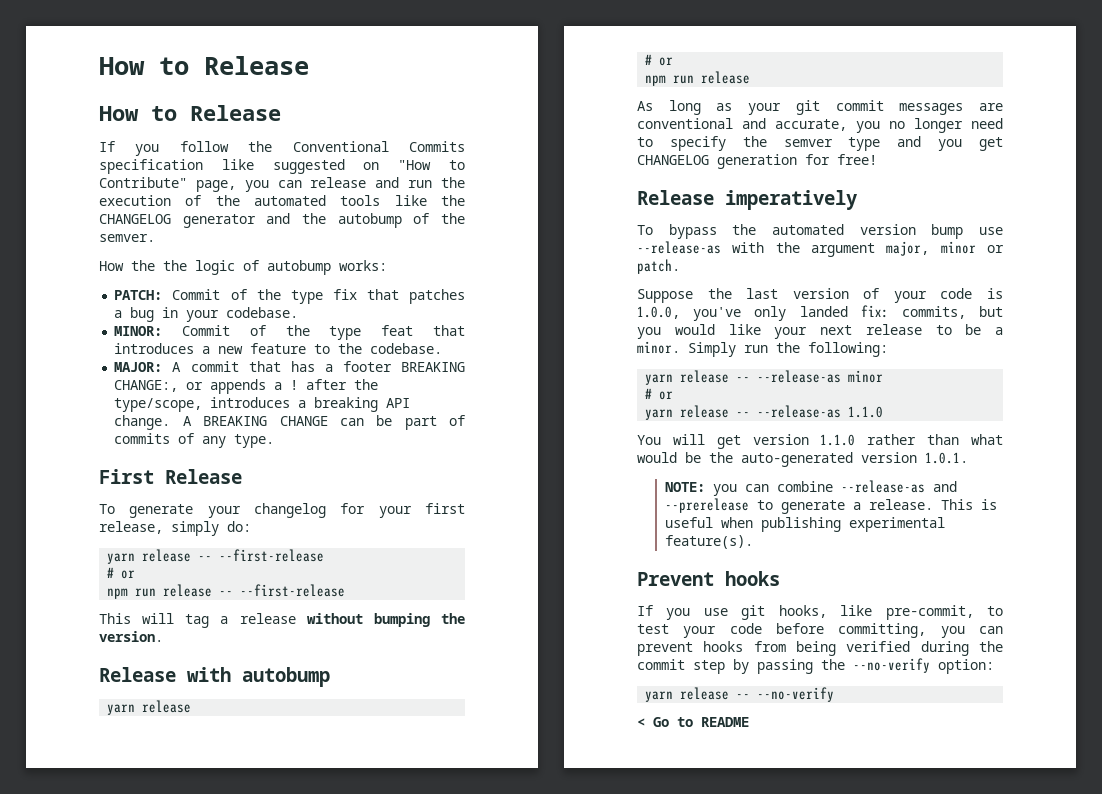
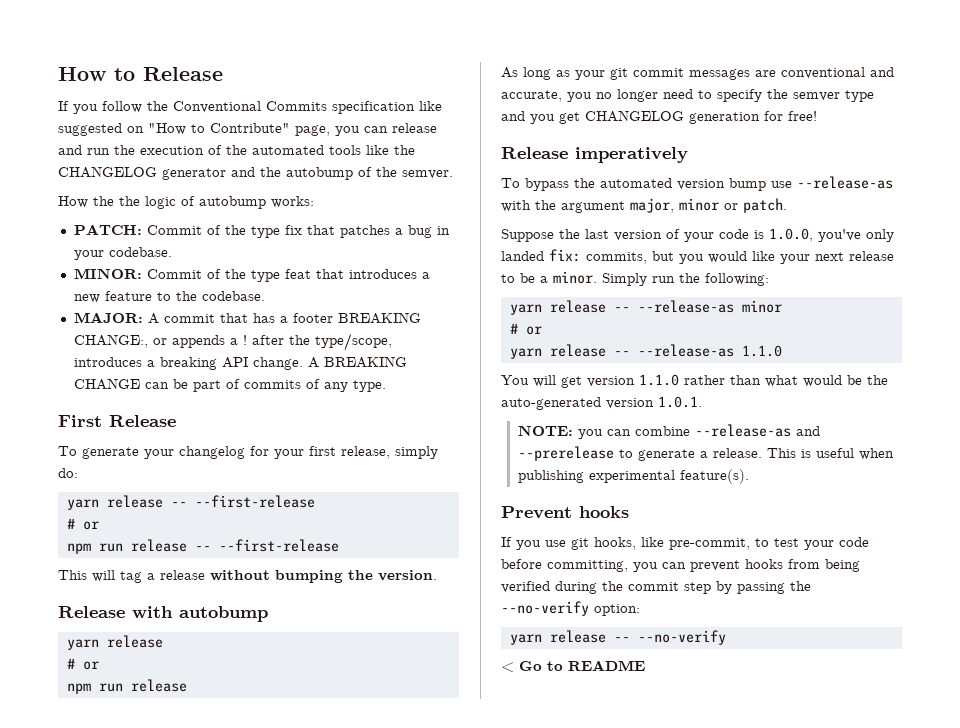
[99,56,309,75] [99,105,281,121] How to Release // How to Release -> [58,67,223,81] How to Release

